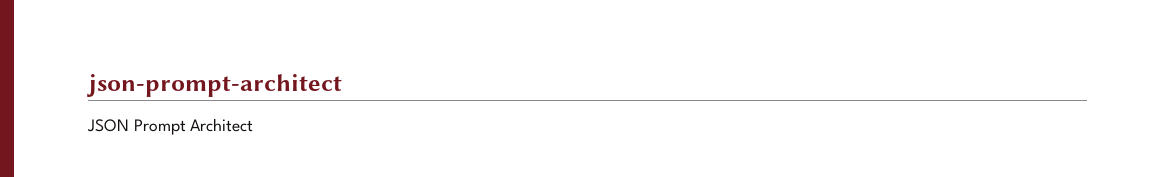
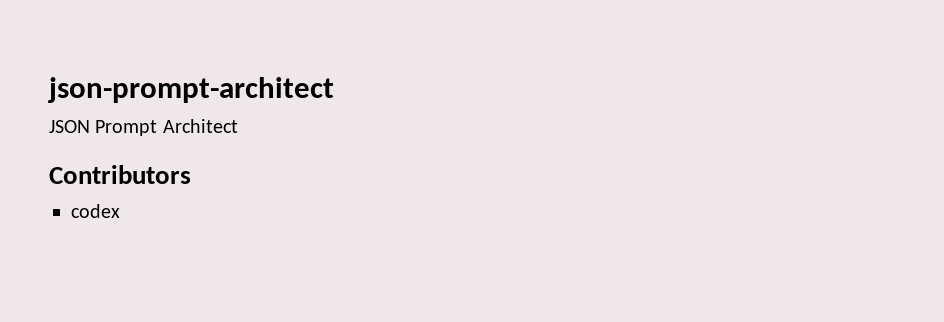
(254, 125) none -> [49,165,191,184] [71,204,120,218] // Contributors // codex

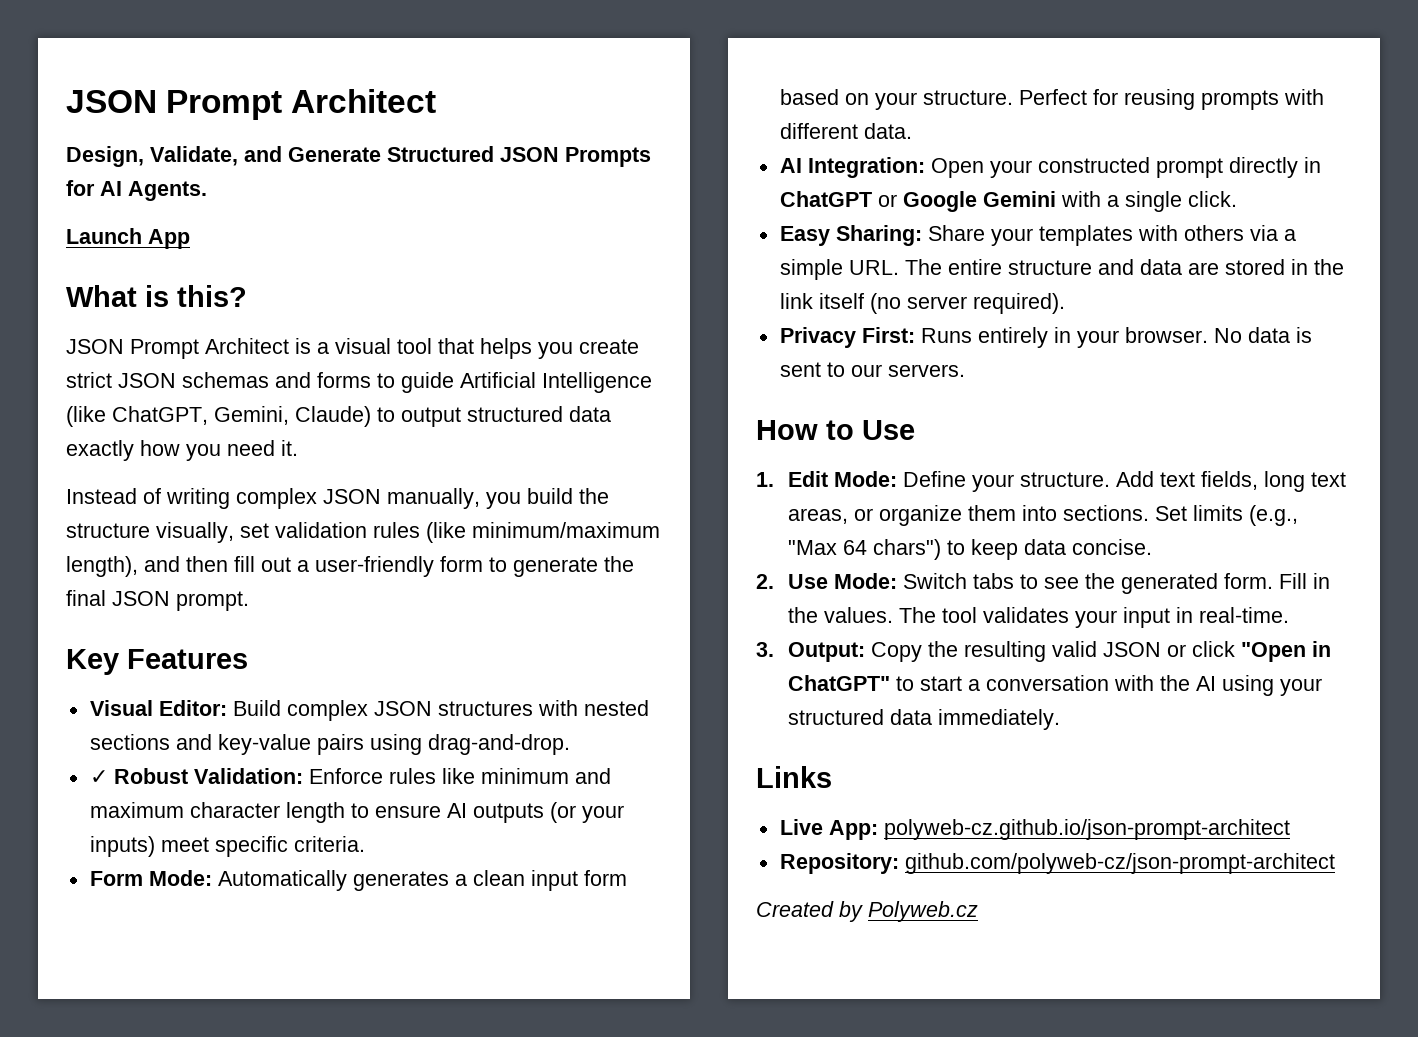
[48,77,334,103] [49,119,238,136] [49,165,191,184] [71,204,120,218] json-prompt-architect // JSON Prompt Architect // Contributors // codex -> [66,89,437,120] [66,146,651,167] [66,180,207,201] [66,228,190,249] [66,285,247,307] [66,338,639,359] [66,372,652,393] [66,406,611,427] [66,440,298,461] [66,488,609,509] [66,522,660,543] [66,556,634,577] [66,590,249,611] [66,649,248,675] [89,700,649,721] [89,734,570,755] [89,768,611,784] [89,802,624,823] [89,836,365,857] [89,870,627,891] [779,89,1324,110] [779,123,912,139] [779,157,1321,178] [779,191,1237,212] [779,225,1296,246] [779,259,1344,280] [779,293,1065,314] [779,327,1312,348] [779,362,965,377] [756,420,915,440] [756,471,1347,492] [788,505,1299,526] [788,539,1153,560] [756,573,1331,594] [788,607,1290,628] [756,641,1332,662] [788,675,1323,696] [788,709,1061,730] [756,766,832,788] [779,819,1290,840] [779,853,1335,874] [756,901,978,922] JSON Prompt Architect // Design, Validate, and Generate Structured JSON Prompts for AI Agents. // Launch App // What is this? // JSON Prompt Architect is a visual tool that helps you create strict JSON schemas and forms to guide Artificial Intelligence (like ChatGPT, Gemini, Claude) to output structured data exactly how you need it. // Instead of writing complex JSON manually, you build the structure visually, set validation rules (like minimum/maximum length), and then fill out a user-friendly form to generate the final JSON prompt. // Key Features // Visual Editor: Build complex JSON structures with nested sections and key-value pairs using drag-and-drop. // ✓ Robust Validation: Enforce rules like minimum and maximum character length to ensure AI outputs (or your inputs) meet specific criteria. // Form Mode: Automatically generates a clean input form based on your structure. Perfect for reusing prompts with different data. // AI Integration: Open your constructed prompt directly in ChatGPT or Google Gemini with a single click. // Easy Sharing: Share your templates with others via a simple URL. The entire structure and data are stored in the link itself (no server required). // Privacy First: Runs entirely in your browser. No data is sent to our servers. // How to Use // 1. Edit Mode: Define your structure. Add text fields, long text areas, or organize them into sections. Set limits (e.g., "Max 64 chars") to keep data concise. // 2. Use Mode: Switch tabs to see the generated form. Fill in the values. The tool validates your input in real-time. // 3. Output: Copy the resulting valid JSON or click "Open in ChatGPT" to start a conversation with the AI using your structured data immediately. // Links // Live App: polyweb-cz.github.io/json-prompt-architect // Repository: github.com/polyweb-cz/json-prompt-architect // Created by Polyweb.cz

